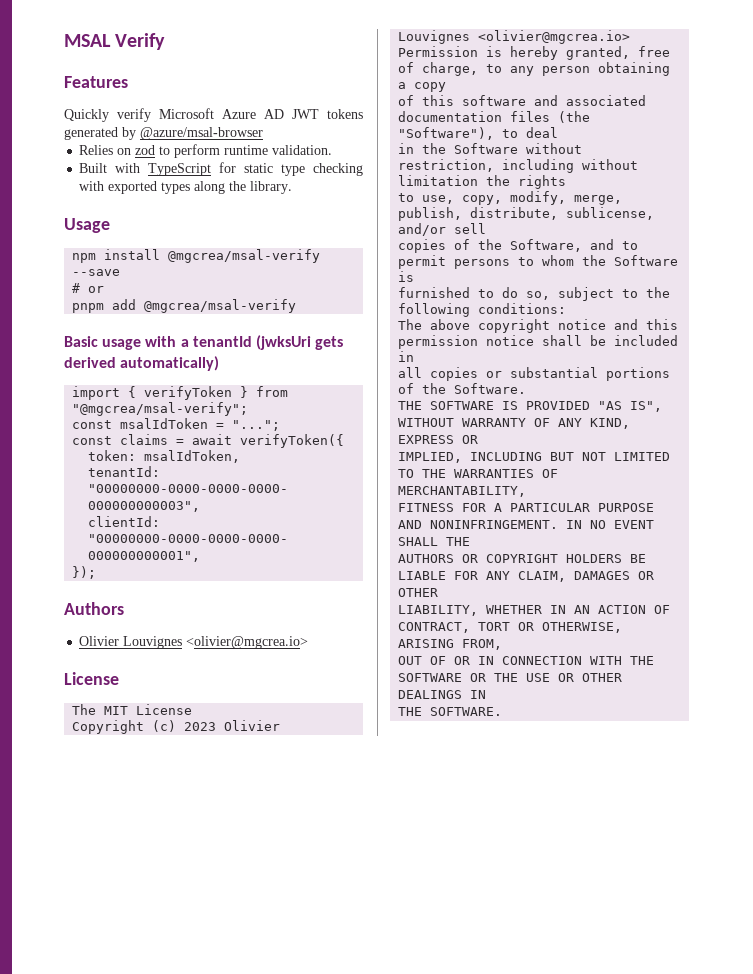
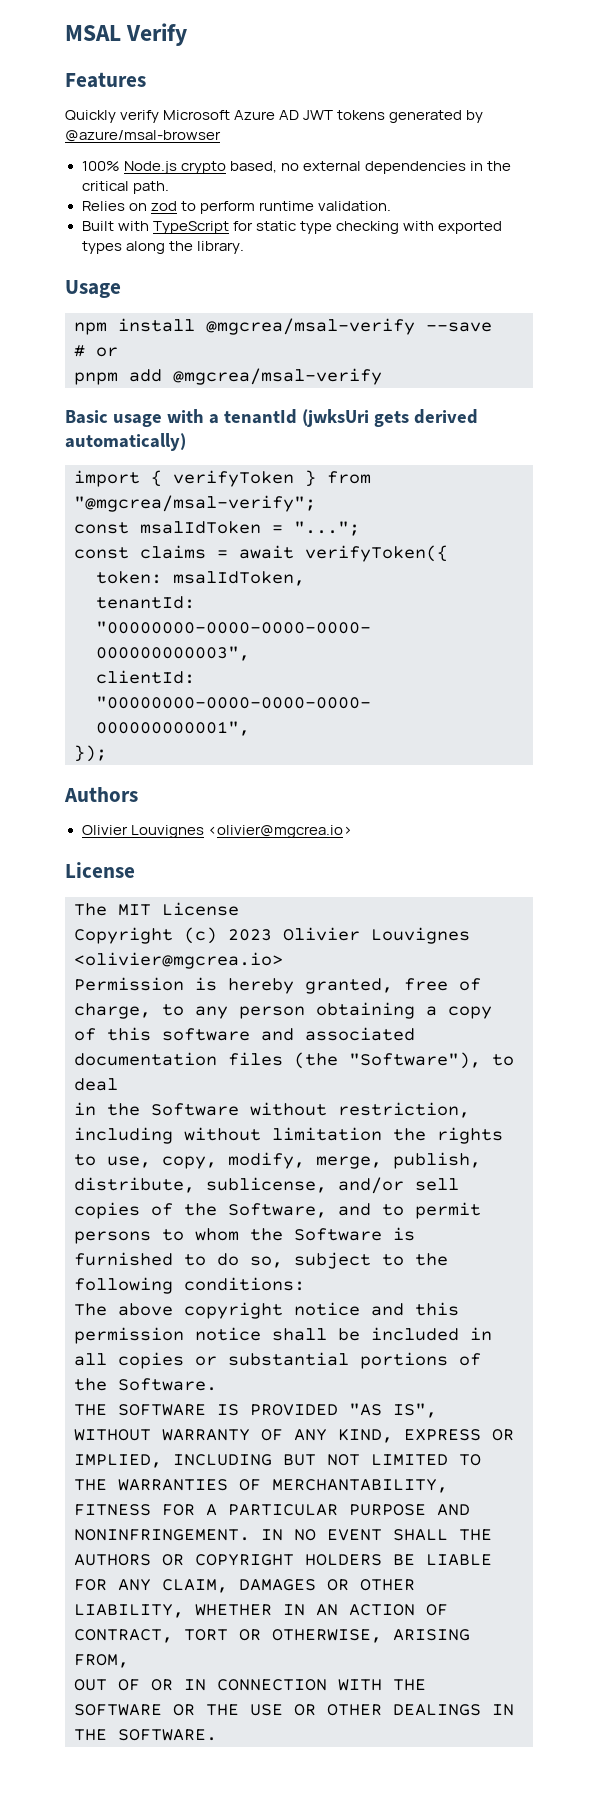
(263, 133) none -> [81,161,511,174] [81,181,169,194] // 100% Node.js crypto based, no external dependencies in the critical path.

